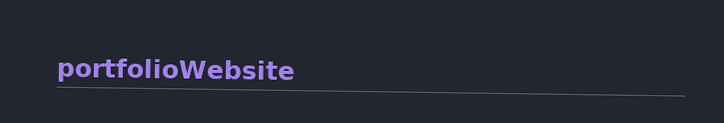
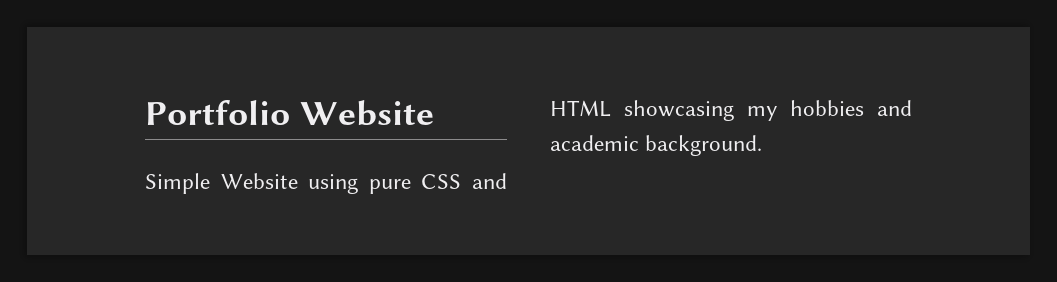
[56,57,295,86] portfolioWebsite -> [145,100,434,126] [145,173,507,194] [550,100,912,121] [550,135,763,156] Portfolio Website // Simple Website using pure CSS and HTML showcasing my hobbies and academic background.

